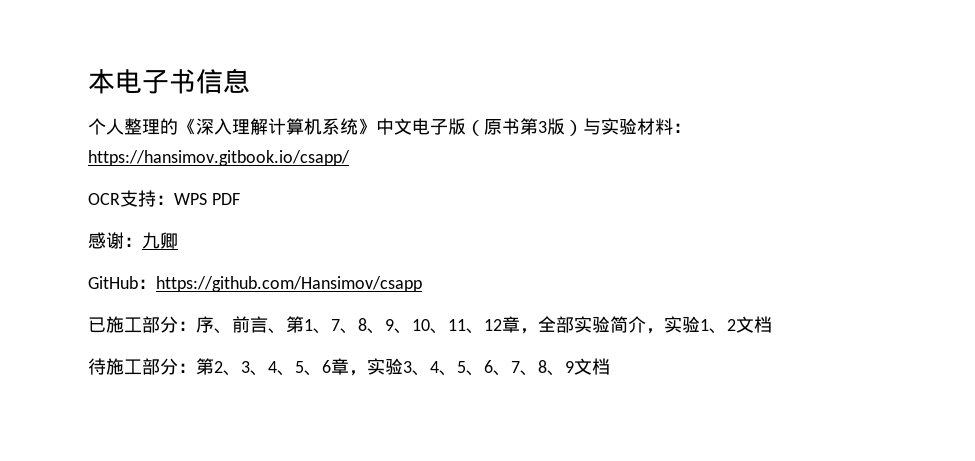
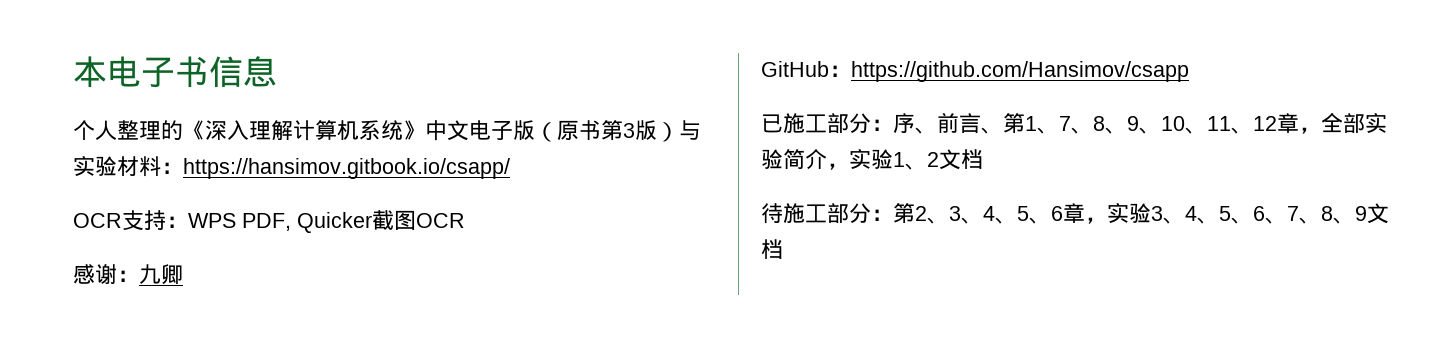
[211,193,240,205] PDF -> [242,210,465,233] PDF, Quicker截图OCR

